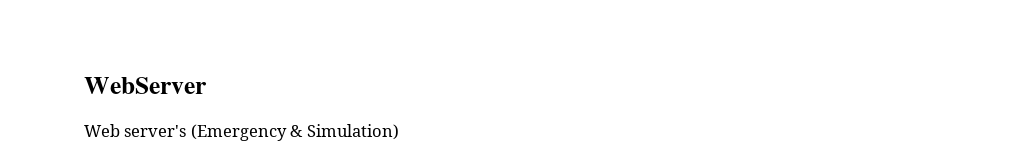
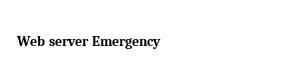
[84,77,207,94] [84,124,399,141] WebServer // Web server's (Emergency & Simulation) -> [16,35,161,49] Web server Emergency

